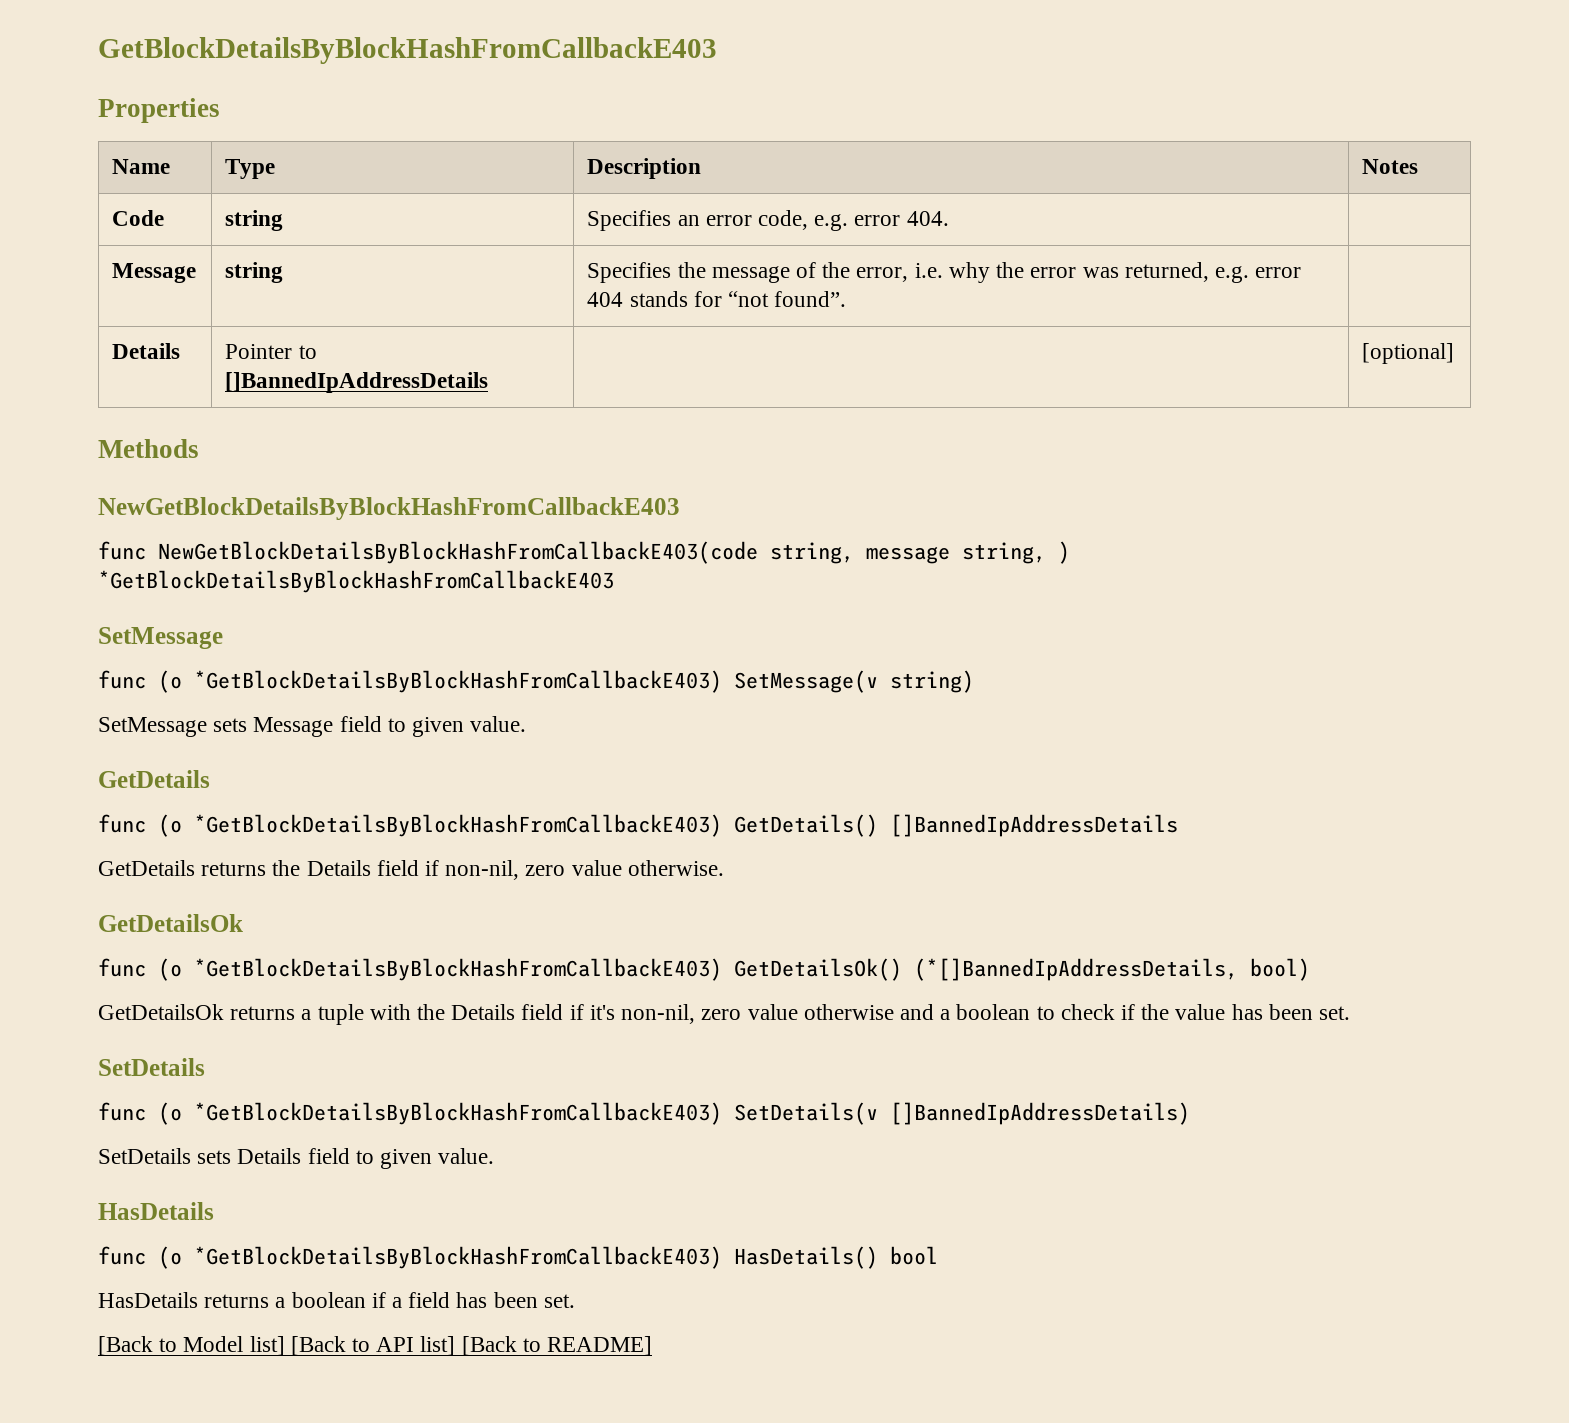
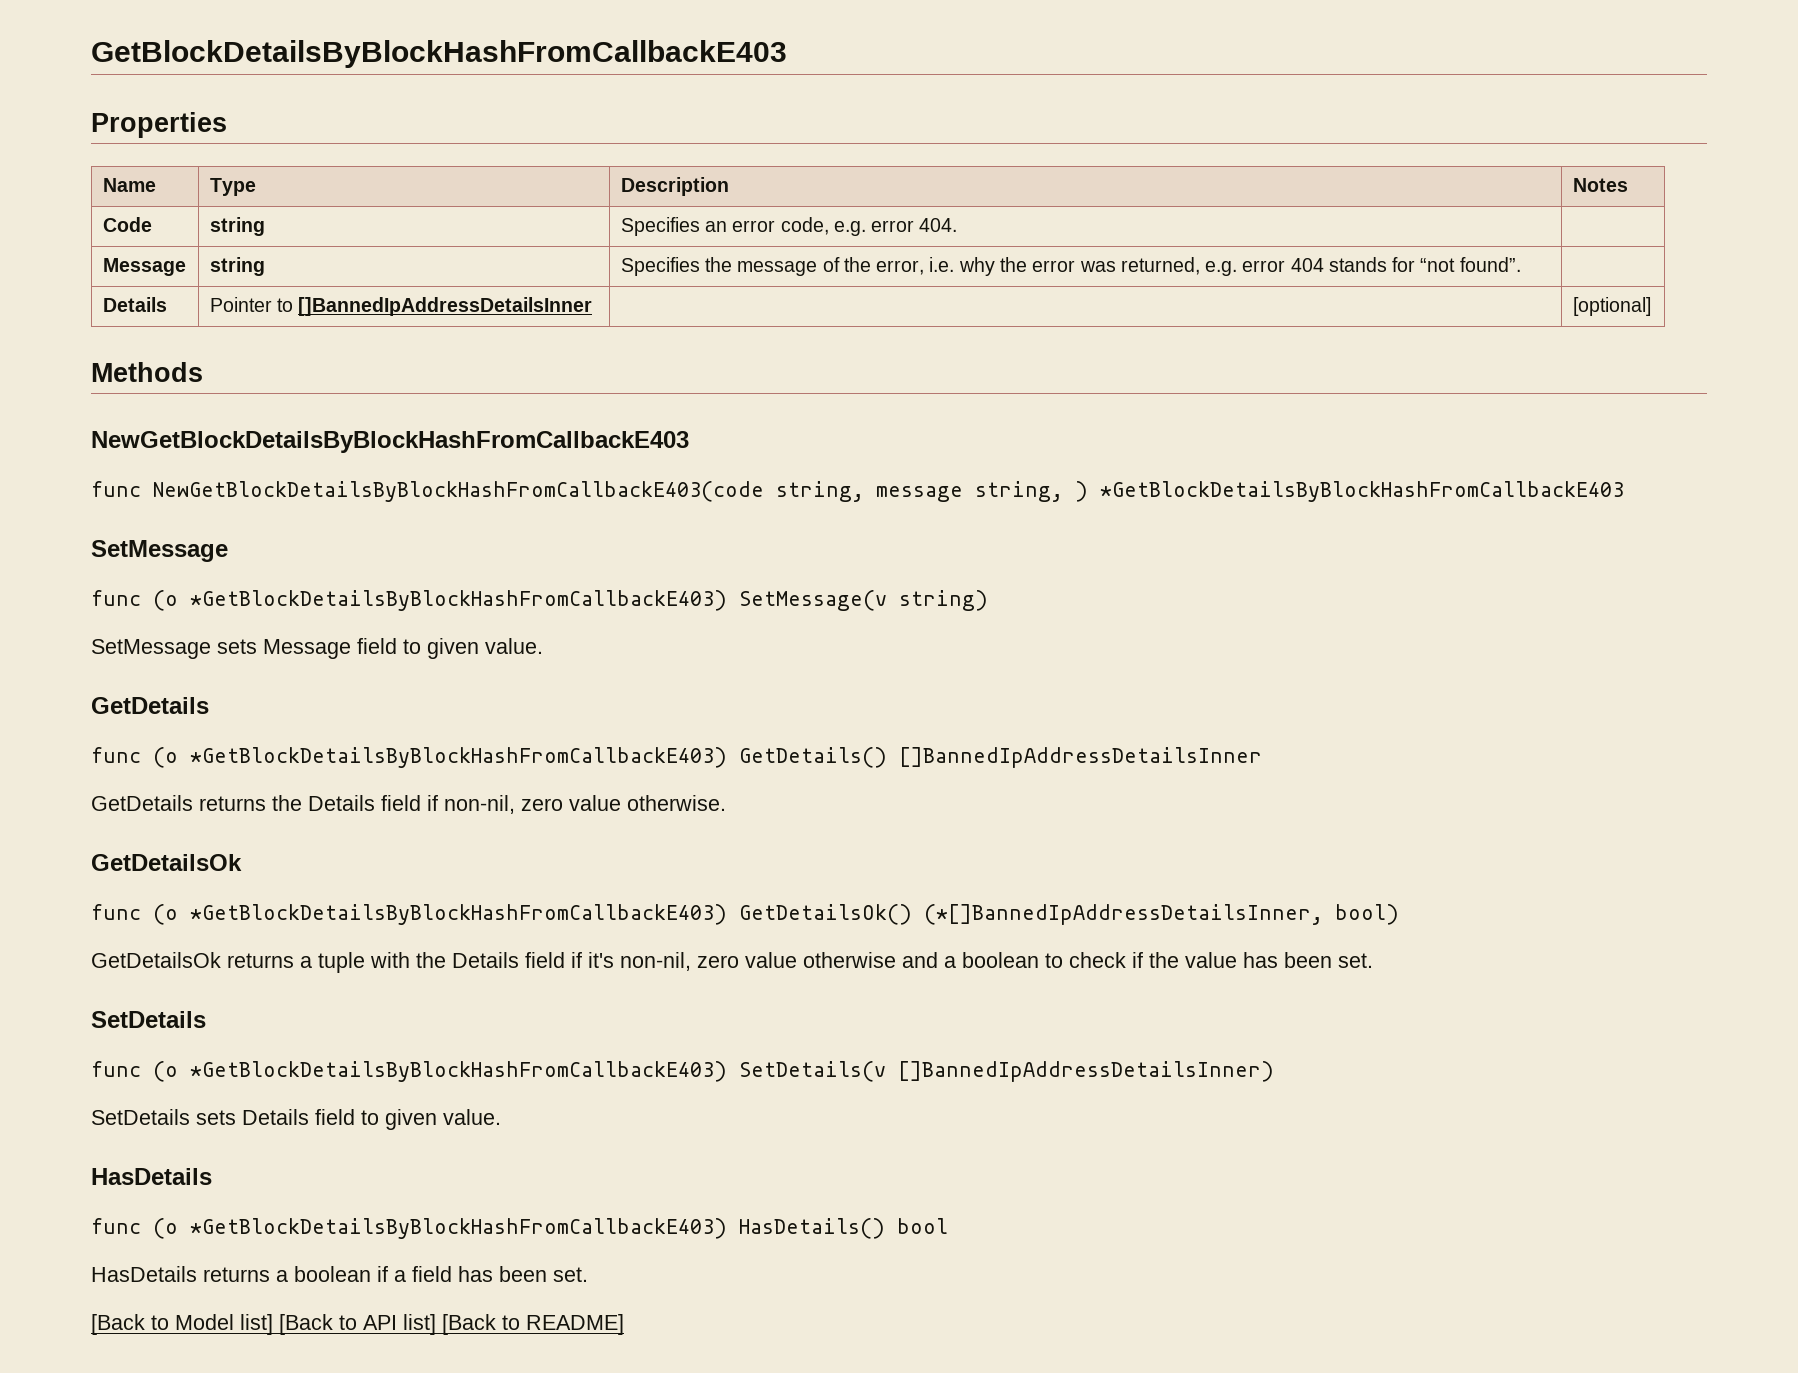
[225,372,489,393] []BannedIpAddressDetails -> [298,297,593,316] []BannedIpAddressDetailsInner
[890,814,1178,837] []BannedIpAddressDetails -> [899,747,1262,768] []BannedIpAddressDetailsInner
[914,958,1238,981] (*[]BannedIpAddressDetails, -> [924,904,1323,925] (*[]BannedIpAddressDetailsInner,
[890,1102,1190,1125] []BannedIpAddressDetails) -> [898,1061,1274,1082] []BannedIpAddressDetailsInner)

